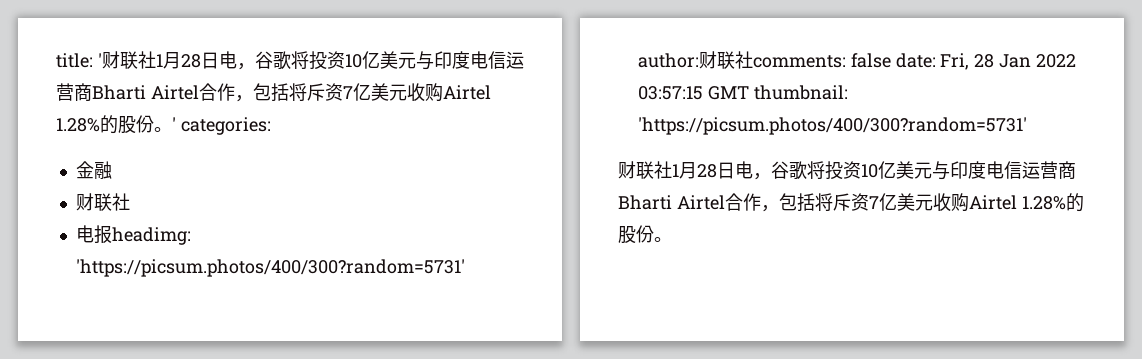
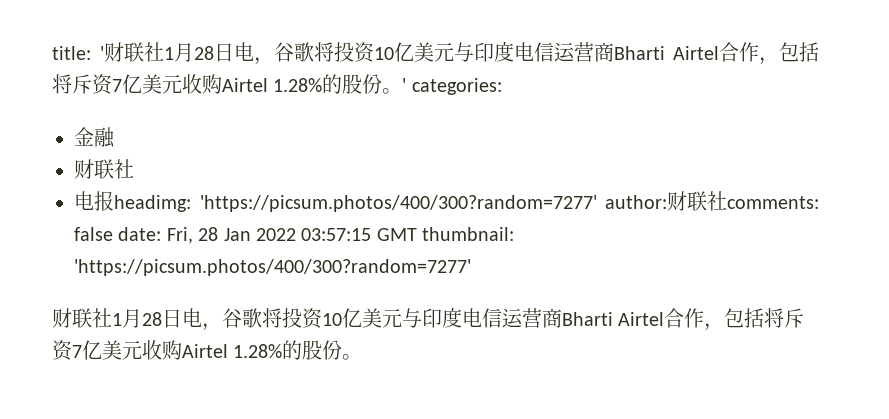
[75,259,465,277] 'https://picsum.photos/400/300?random=5731' -> [199,195,597,212] 'https://picsum.photos/400/300?random=7277'
[637,117,1027,135] 'https://picsum.photos/400/300?random=5731' -> [74,259,471,276] 'https://picsum.photos/400/300?random=7277'

